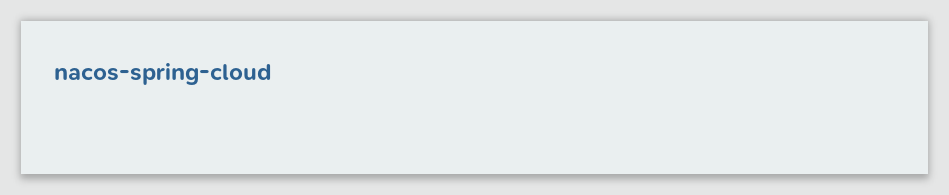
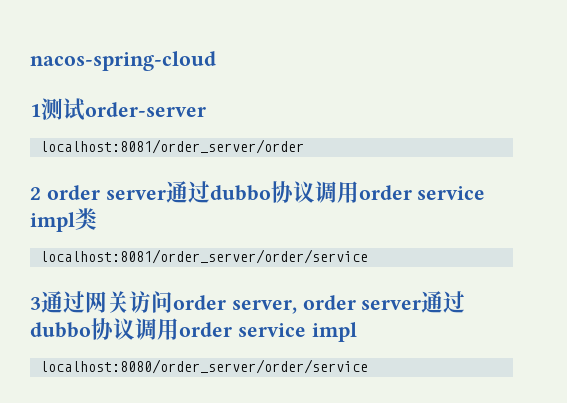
(272, 74) none -> [30,98,206,121] [40,139,305,154] [30,181,486,203] [30,208,97,232] [40,249,369,264] [30,291,466,314] [30,318,357,342] [40,359,369,374] // 1测试order-server // localhost:8081/order_server/order // 2 order server通过dubbo协议调用order service impl类 // localhost:8081/order_server/order/service // 3通过网关访问order server, order server通过dubbo协议调用order service impl // localhost:8080/order_server/order/service

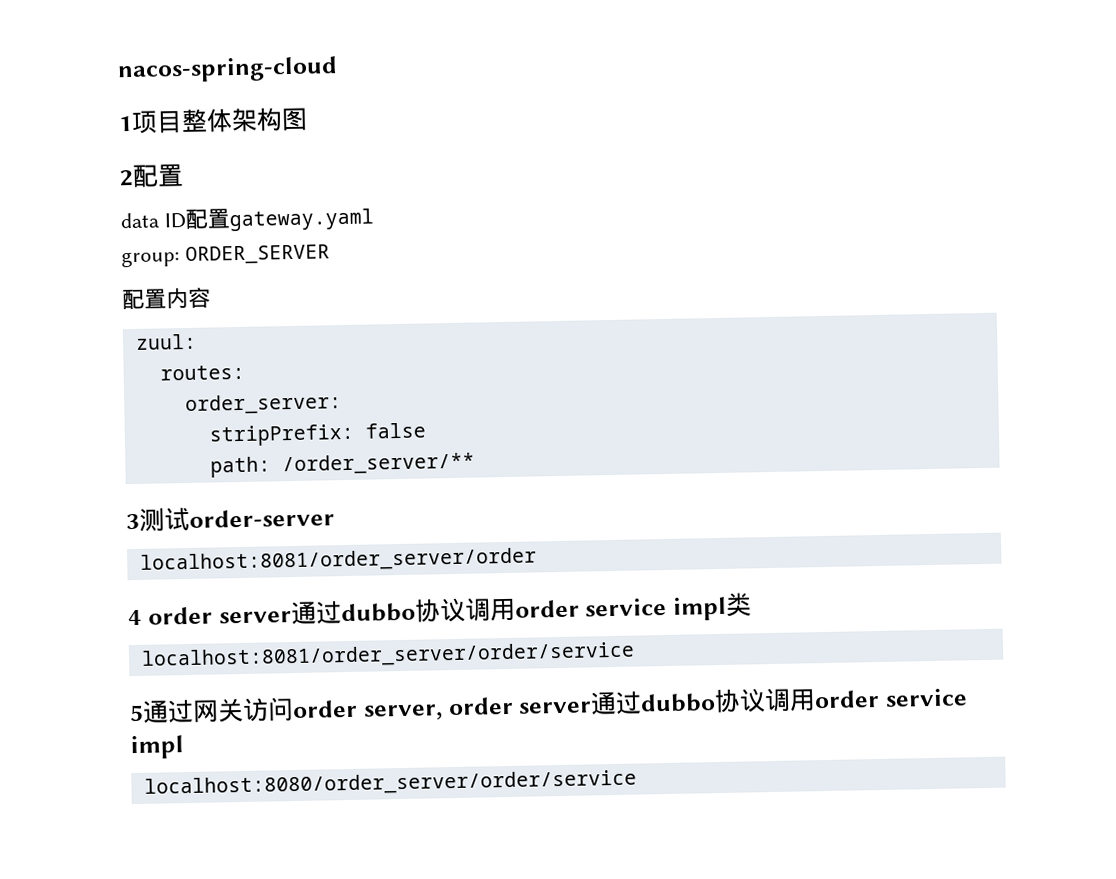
(41, 110) none -> [131,107,308,134] [119,164,184,188] [120,208,374,232] [121,244,330,268] [122,287,211,310] [134,333,197,350] [159,364,245,381] [184,393,342,416] [208,422,426,447] [209,452,475,478] [126,513,140,530] 项目整体架构图 // 2配置 // data ID配置gateway.yaml // group: ORDER_SERVER // 配置内容 // zuul: // routes: // order_server: // stripPrefix: false // path: /order_server/** // 3
[30,187,41,200] 2 -> [128,609,142,626] 4
[30,297,41,310] 3 -> [129,704,144,722] 5

